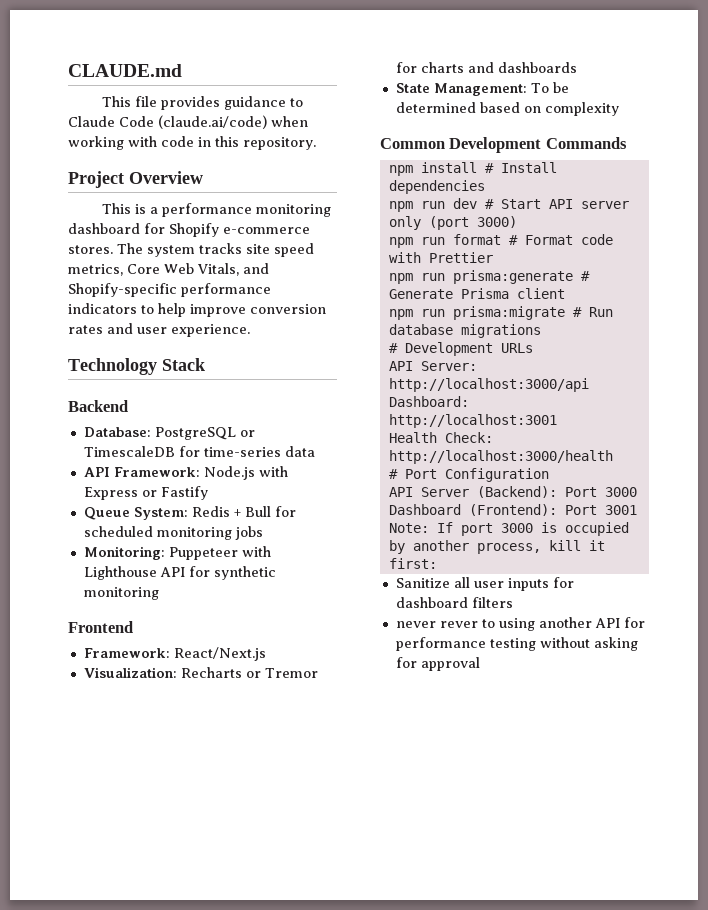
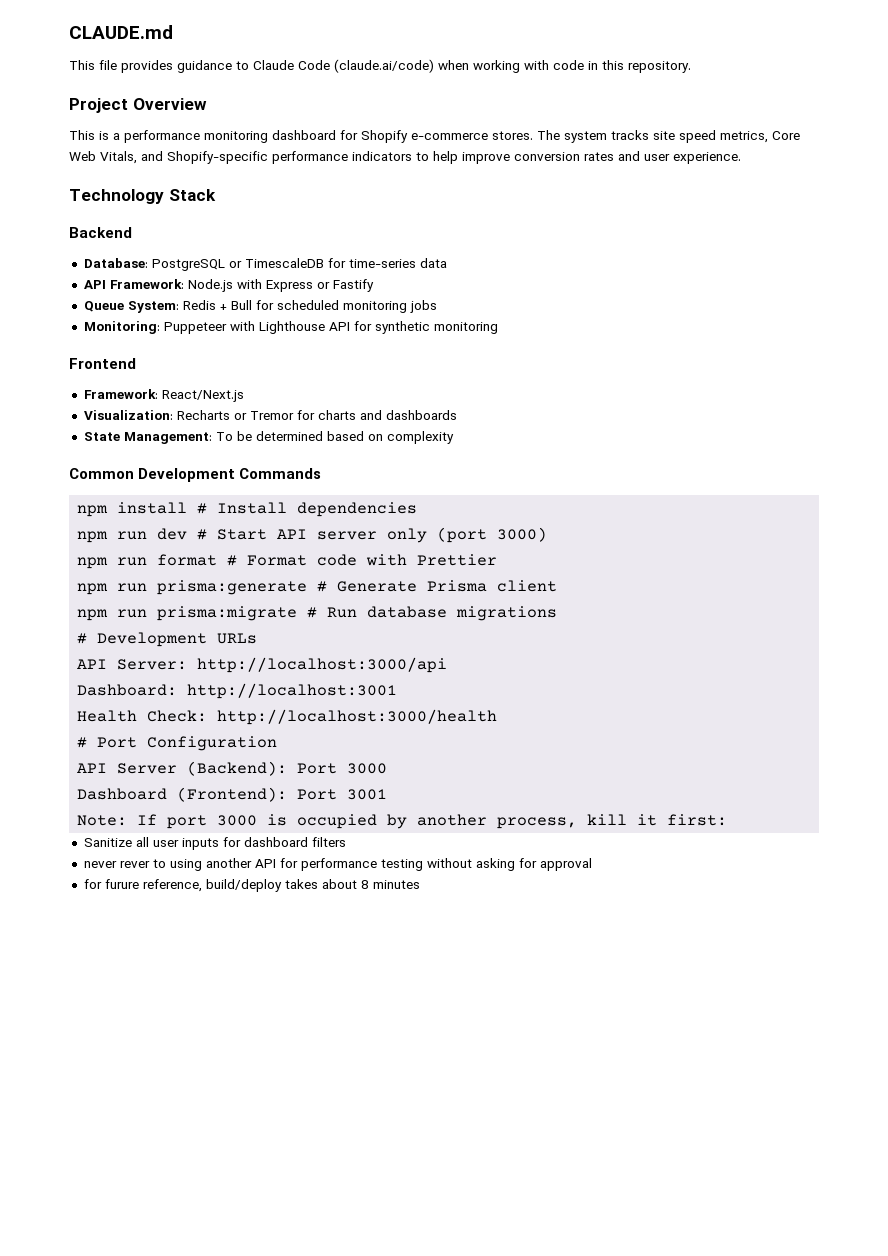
(480, 664) none -> [83,879,420,892] // for furure reference, build/deploy takes about 8 minutes

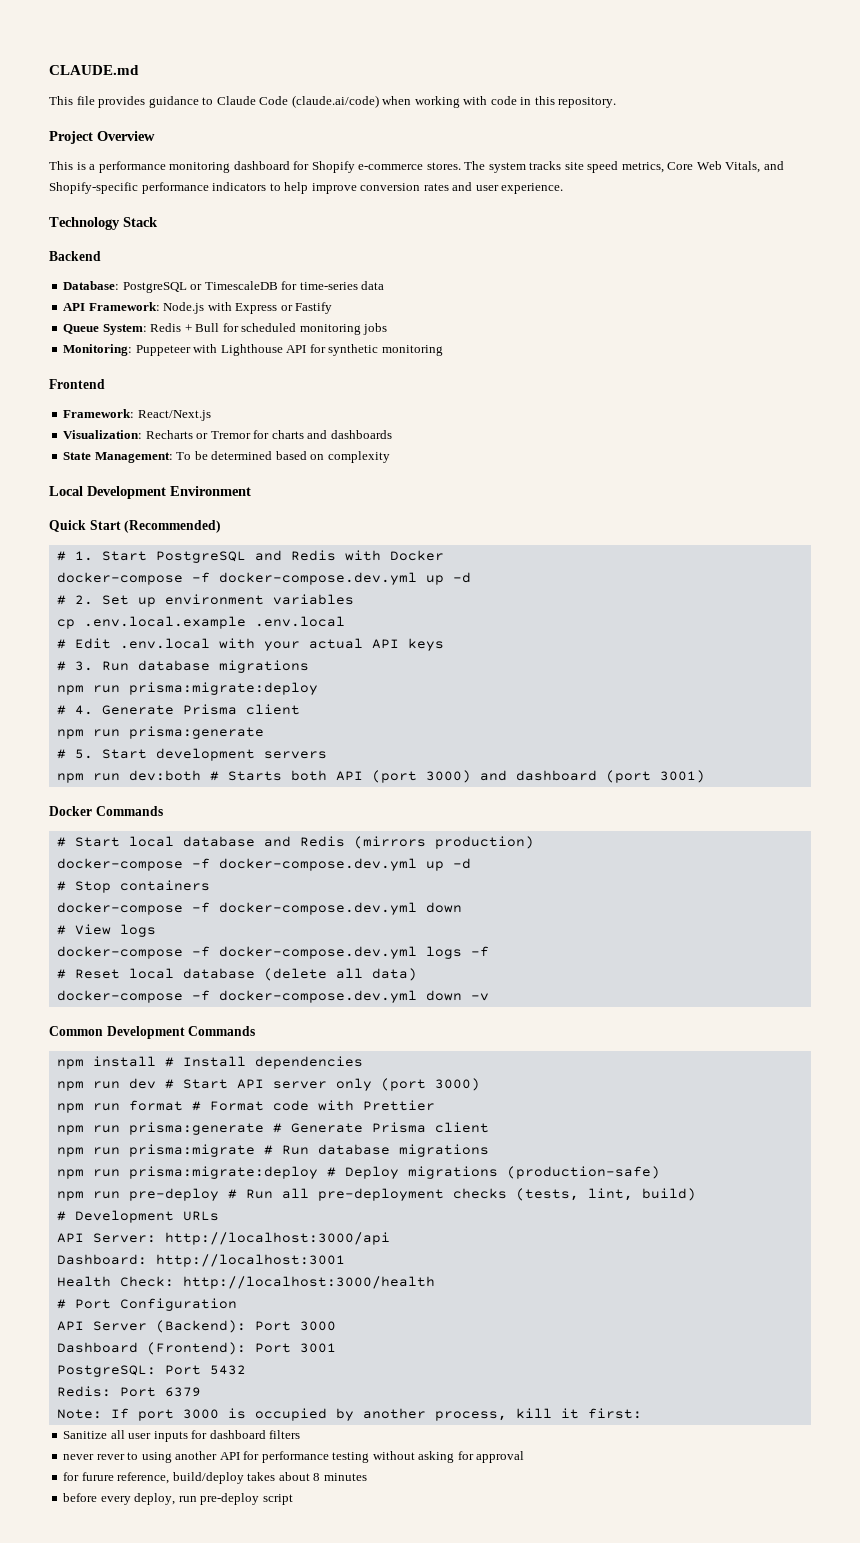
(454, 437) none -> [49,486,251,499] [49,520,222,533] [56,550,444,563] [56,572,471,585] [56,594,354,607] [56,616,345,629] [56,638,444,651] [56,660,309,673] [56,682,318,695] [56,704,300,715] [56,726,264,739] [56,748,327,761] [56,770,705,783] [49,806,163,816] [56,836,534,849] [56,858,471,871] [56,880,210,893] [56,902,462,915] [56,924,156,937] [56,946,489,959] [56,968,417,981] [56,990,489,1003] // Local Development Environment // Quick Start (Recommended) // # 1. Start PostgreSQL and Redis with Docker // docker-compose -f docker-compose.dev.yml up -d // # 2. Set up environment variables // cp .env.local.example .env.local // # Edit .env.local with your actual API keys // # 3. Run database migrations // npm run prisma:migrate:deploy // # 4. Generate Prisma client // npm run prisma:generate // # 5. Start development servers // npm run dev:both # Starts both API (port 3000) and dashboard (port 3001) // Docker Commands // # Start local database and Redis (mirrors production) // docker-compose -f docker-compose.dev.yml up -d // # Stop containers // docker-compose -f docker-compose.dev.yml down // # View logs // docker-compose -f docker-compose.dev.yml logs -f // # Reset local database (delete all data) // docker-compose -f docker-compose.dev.yml down -v
(558, 613) none -> [56,1166,660,1179] [56,1188,696,1201] // npm run prisma:migrate:deploy # Deploy migrations (production-safe) // npm run pre-deploy # Run all pre-deployment checks (tests, lint, build)
(388, 794) none -> [56,1365,246,1377] [56,1386,201,1397] // PostgreSQL: Port 5432 // Redis: Port 6379
(420, 884) none -> [63,1493,293,1505] // before every deploy, run pre-deploy script

